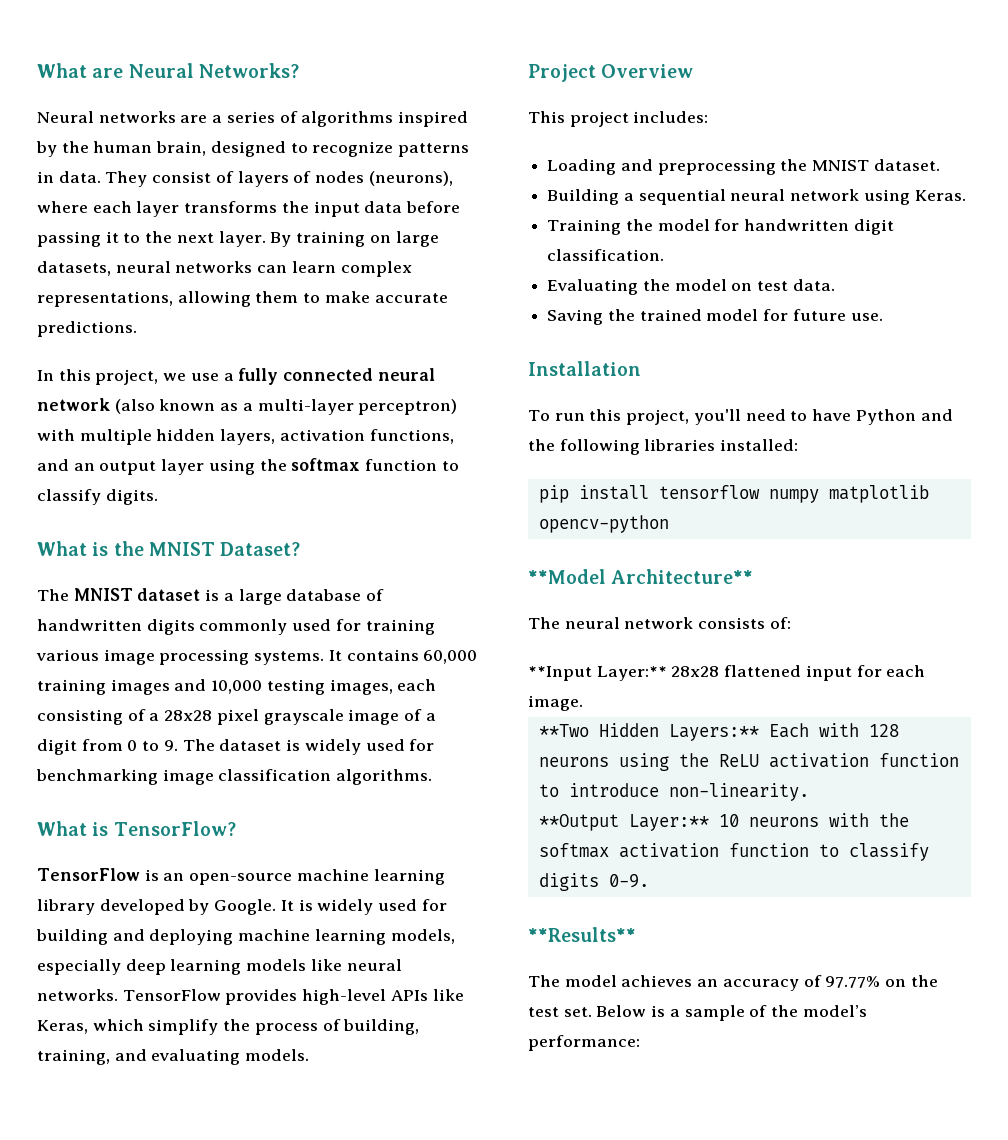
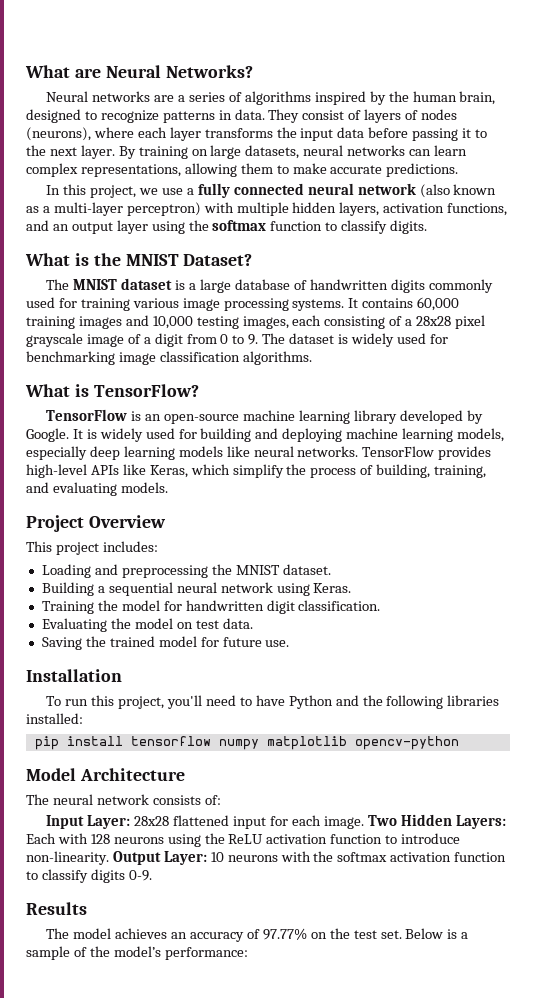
[528,569,754,584] **Model Architecture** -> [26,768,185,781] Model Architecture
[528,666,667,681] **Input Layer:** -> [46,815,131,829] Input Layer:
[538,723,759,741] // **Two Hidden Layers:** -> [367,814,506,829] Two Hidden Layers:
[538,814,709,831] // **Output Layer:** -> [112,851,207,865] Output Layer:
[528,927,636,942] **Results** -> [26,902,87,915] Results

